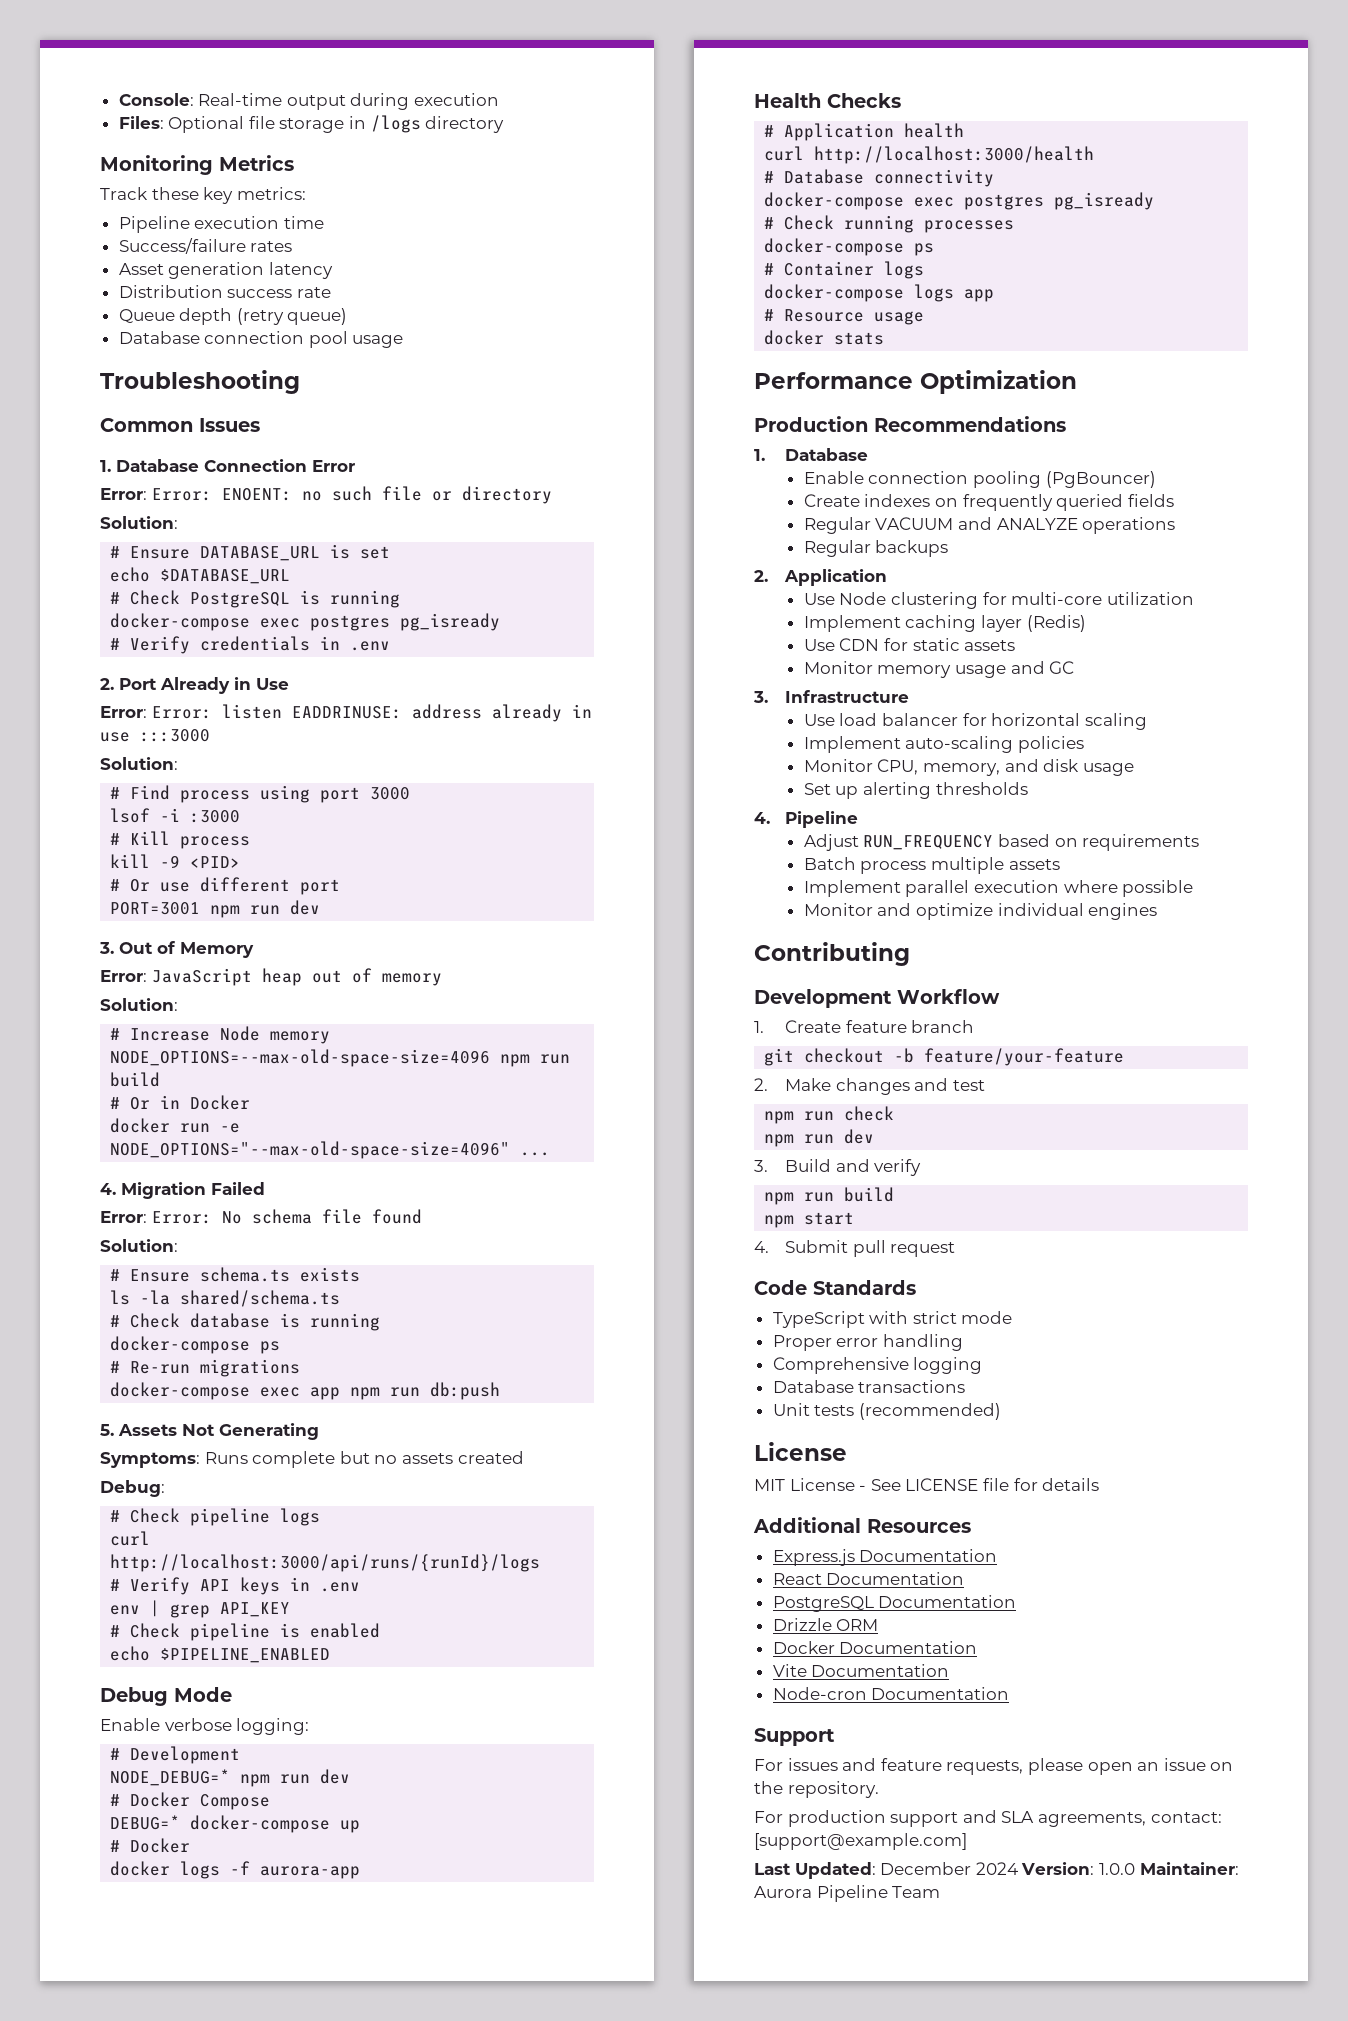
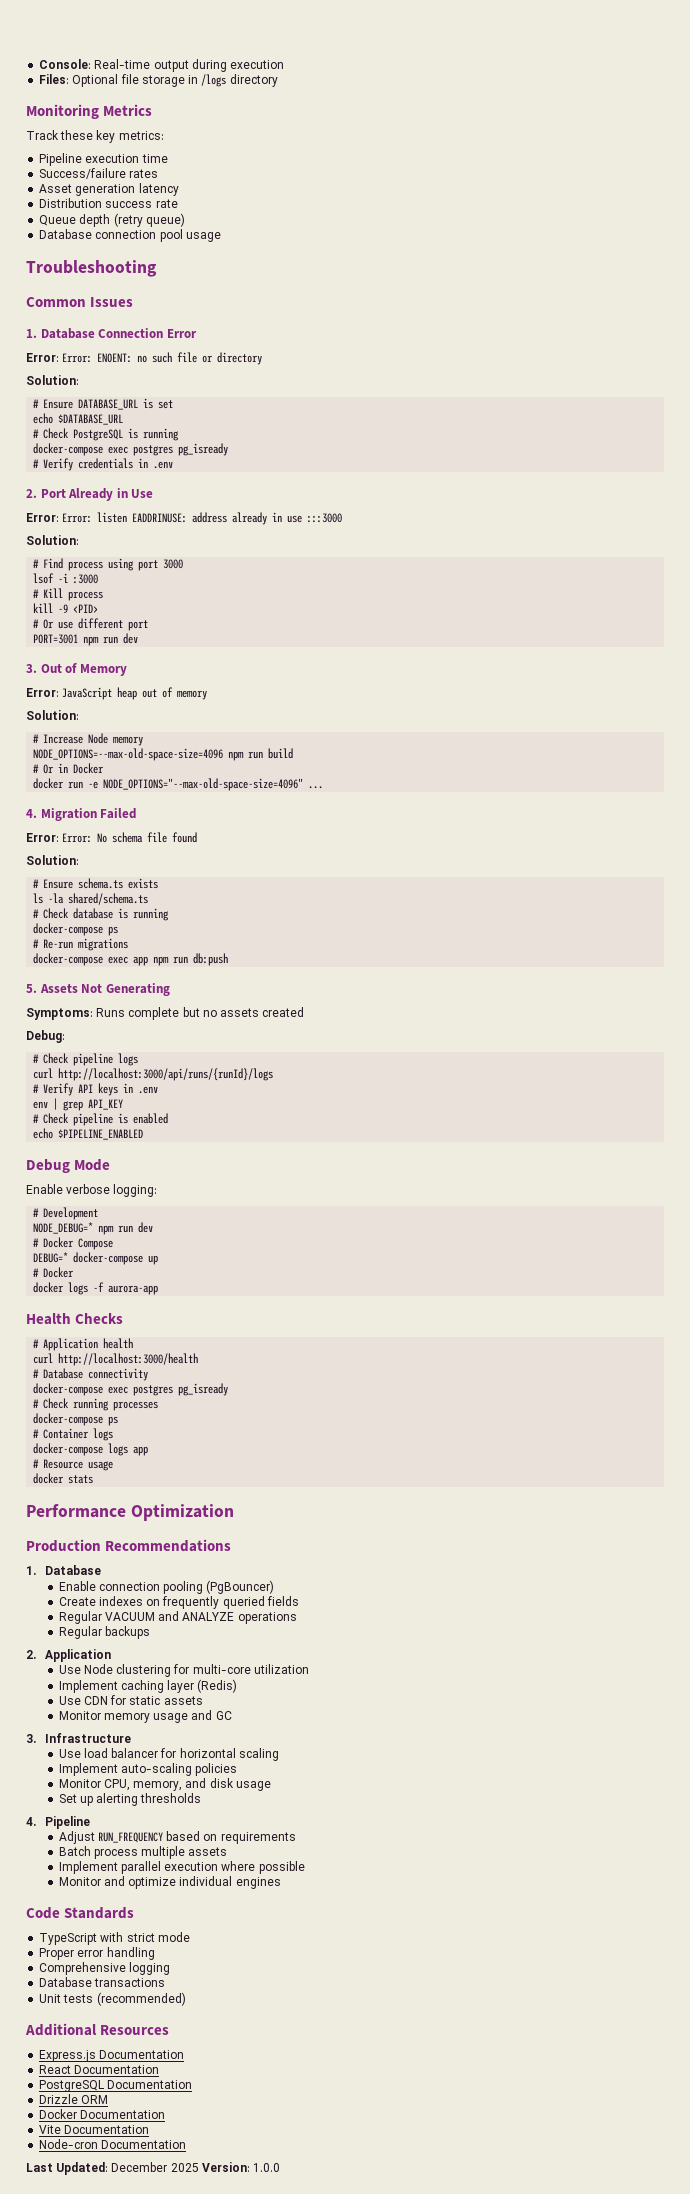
[754,942,910,966] [754,989,1000,1008] [754,1020,975,1033] [764,1048,1125,1066] [754,1078,985,1095] [764,1106,895,1124] [764,1129,875,1147] [754,1159,922,1176] [764,1187,895,1205] [764,1212,855,1228] [754,1240,956,1257] // Contributing // Development Workflow // 1. Create feature branch // git checkout -b feature/your-feature // 2. Make changes and test // npm run check // npm run dev // 3. Build and verify // npm run build // npm start // 4. Submit pull request -> (281, 1883) none
[754,1442,847,1461] [754,1478,1100,1491] // License // MIT License - See LICENSE file for details -> (186, 1999) none
[754,1728,835,1746] [754,1758,1234,1775] [754,1781,879,1798] [754,1810,1222,1827] [754,1833,967,1850] // Support // For issues and feature requests, please open an issue on the repository. // For production support and SLA agreements, contact: [support@example.com] -> (187, 2144) none
[975,1862,1018,1875] 2024 -> [170,2163,199,2172] 2025
[1139,1862,1239,1875] [754,1885,941,1902] Maintainer: Aurora Pipeline Team -> (281, 2167) none

